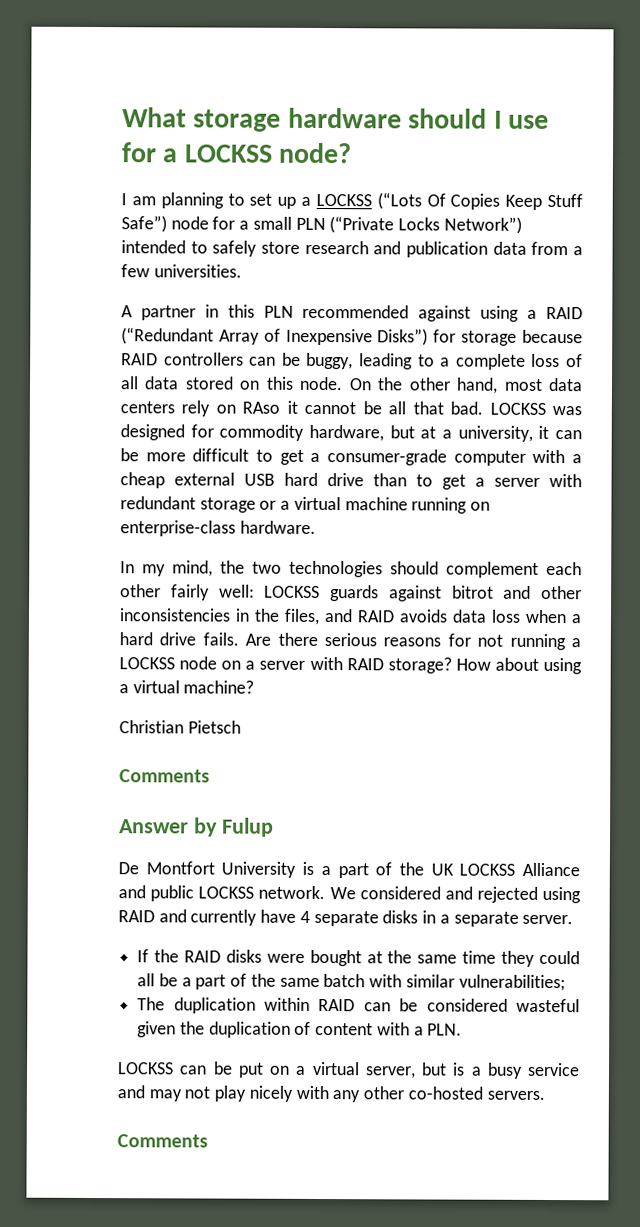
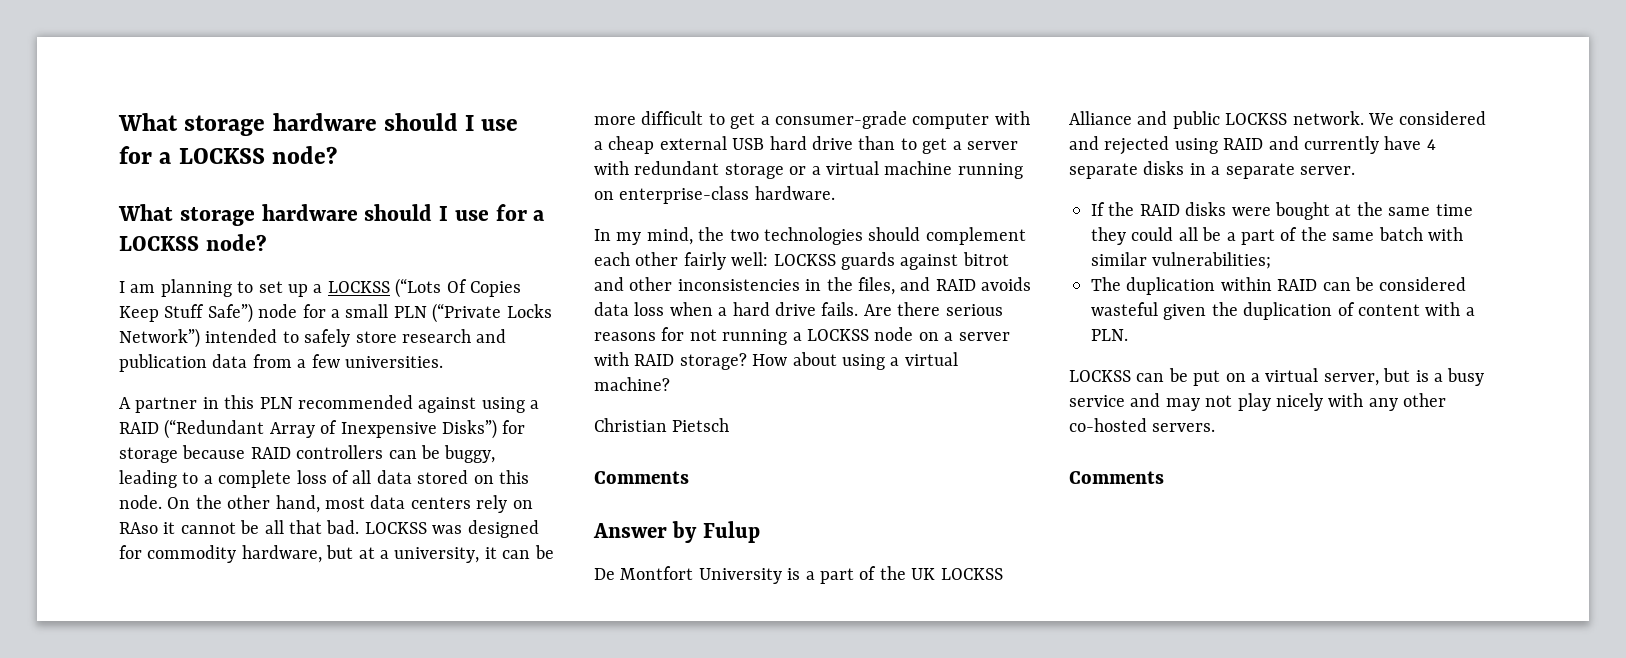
(353, 153) none -> [118,204,546,226] [119,234,267,251] // What storage hardware should I use for a LOCKSS node?

